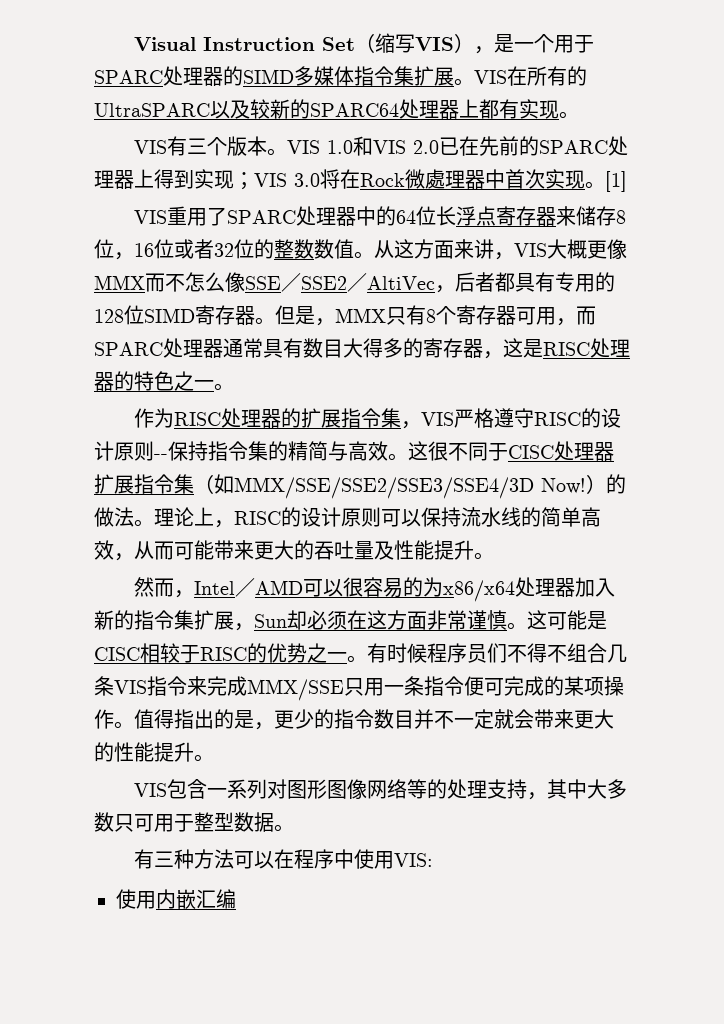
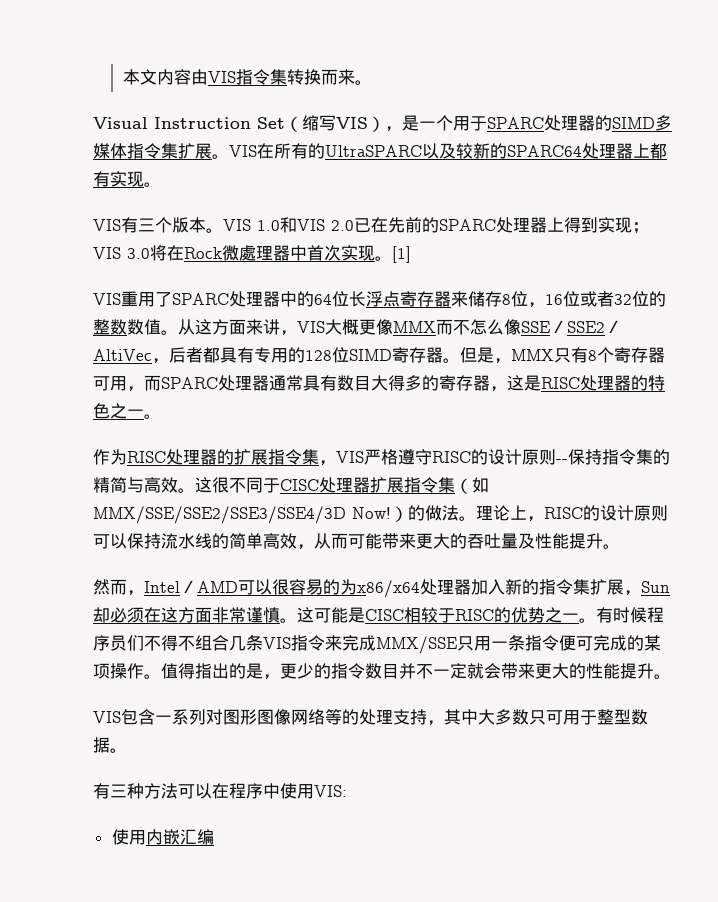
(134, 44) none -> [122,69,372,85] 本文内容由VIS指令集转换而来。 //

